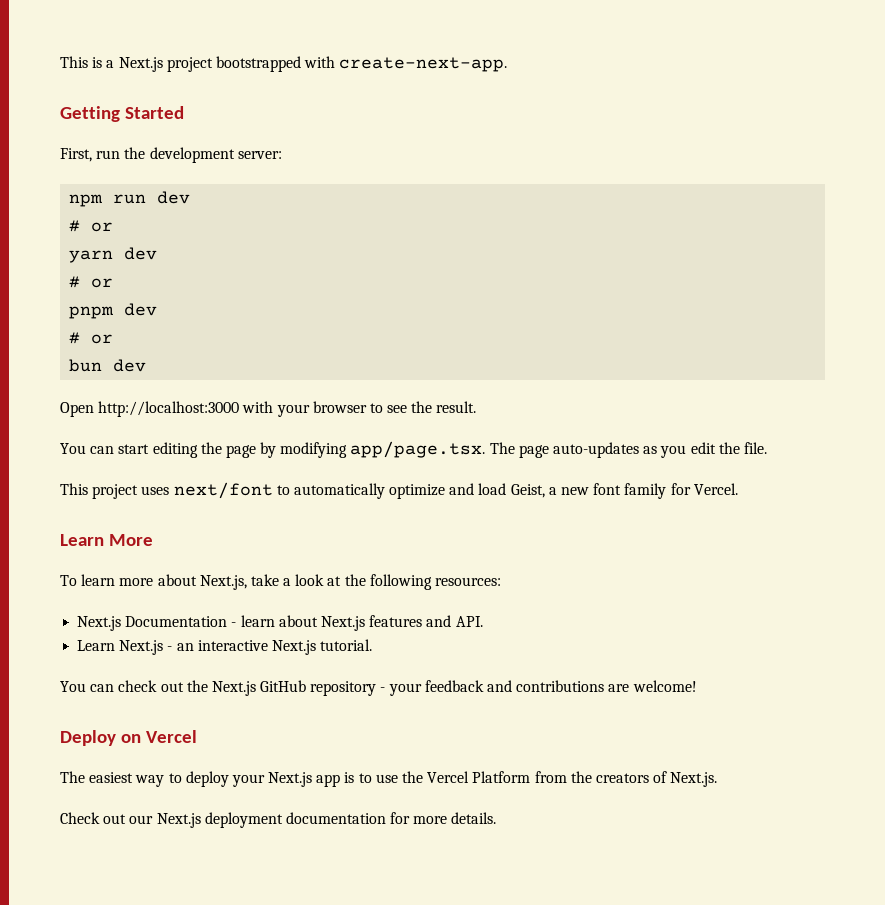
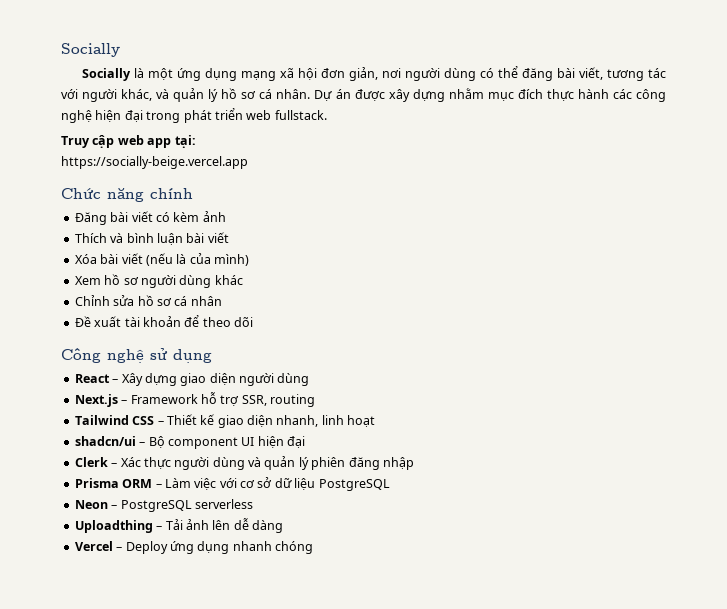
[60,56,508,72] [60,106,185,122] [60,147,282,163] [69,191,191,207] [69,220,114,232] [69,247,158,263] [69,276,114,288] [69,303,158,319] [69,332,114,344] [69,359,147,372] [60,401,477,417] [60,441,767,458] [60,482,738,499] [60,534,154,546] [60,574,502,590] [77,615,483,631] [77,639,373,655] [60,680,697,696] [60,730,198,746] [60,771,718,787] [60,812,497,828] This is a Next.js project bootstrapped with create-next-app. // Getting Started // First, run the development server: // npm run dev // # or // yarn dev // # or // pnpm dev // # or // bun dev // Open http://localhost:3000 with your browser to see the result. // You can start editing the page by modifying app/page.tsx. The page auto-updates as you edit the file. // This project uses next/font to automatically optimize and load Geist, a new font family for Vercel. // Learn More // To learn more about Next.js, take a look at the following resources: // Next.js Documentation - learn about Next.js features and API. // Learn Next.js - an interactive Next.js tutorial. // You can check out the Next.js GitHub repository - your feedback and contributions are welcome! // Deploy on Vercel // The easiest way to deploy your Next.js app is to use the Vercel Platform from the creators of Next.js. // Check out our Next.js deployment documentation for more details. -> [61,43,120,57] [81,66,667,81] [61,88,666,102] [61,108,327,123] [61,135,196,148] [61,156,248,169] [61,188,193,202] [74,211,226,225] [74,232,229,245] [74,253,249,266] [74,274,243,288] [74,295,222,306] [74,315,253,327] [61,348,212,363] [74,373,310,386] [74,392,315,407] [74,414,376,428] [74,436,305,449] [74,456,414,470] [74,477,390,491] [74,499,253,512] [74,518,283,533] [74,541,313,554] Socially // Socially là một ứng dụng mạng xã hội đơn giản, nơi người dùng có thể đăng bài viết, tương tác với người khác, và quản lý hồ sơ cá nhân. Dự án được xây dựng nhằm mục đích thực hành các công nghệ hiện đại trong phát triển web fullstack. // Truy cập web app tại: // https://socially-beige.vercel.app // Chức năng chính // Đăng bài viết có kèm ảnh // Thích và bình luận bài viết // Xóa bài viết (nếu là của mình) // Xem hồ sơ người dùng khác // Chỉnh sửa hồ sơ cá nhân // Đề xuất tài khoản để theo dõi // Công nghệ sử dụng // React – Xây dựng giao diện người dùng // Next.js – Framework hỗ trợ SSR, routing // Tailwind CSS – Thiết kế giao diện nhanh, linh hoạt // shadcn/ui – Bộ component UI hiện đại // Clerk – Xác thực người dùng và quản lý phiên đăng nhập // Prisma ORM – Làm việc với cơ sở dữ liệu PostgreSQL // Neon – PostgreSQL serverless // Uploadthing – Tải ảnh lên dễ dàng // Vercel – Deploy ứng dụng nhanh chóng

